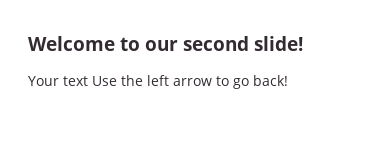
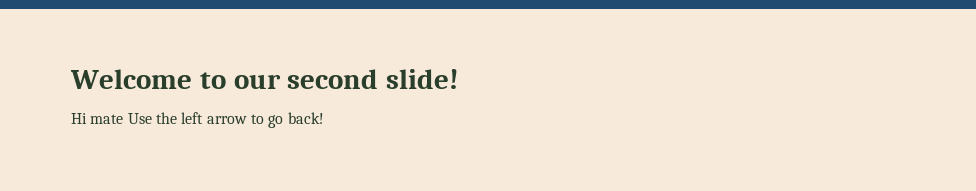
[28,76,88,86] Your text -> [71,113,124,124] Hi mate

